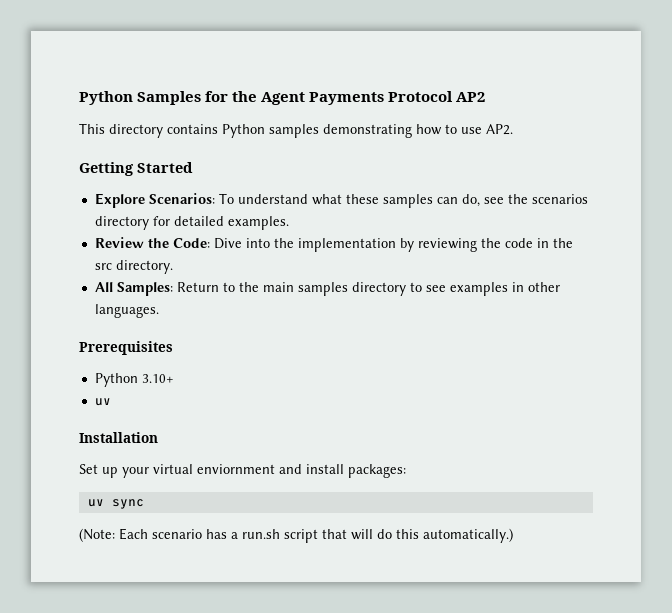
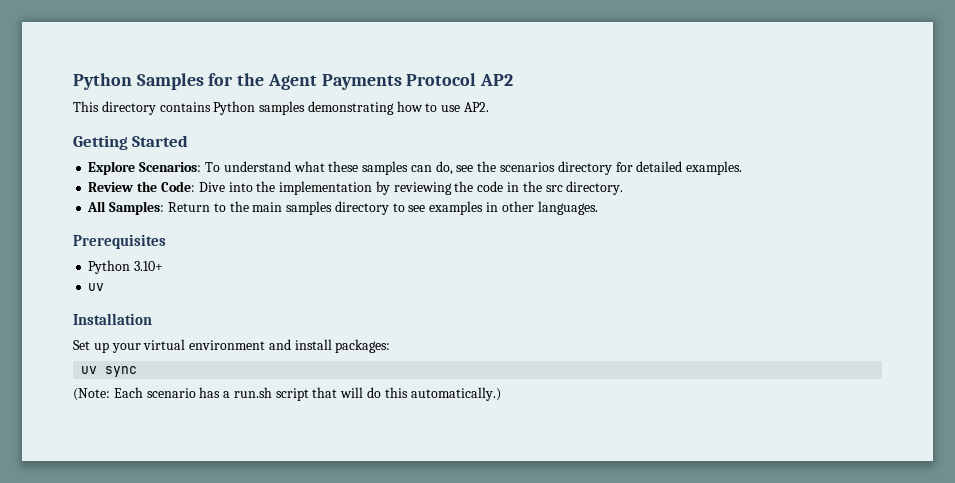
[197,464,275,474] enviornment -> [189,340,266,350] environment

